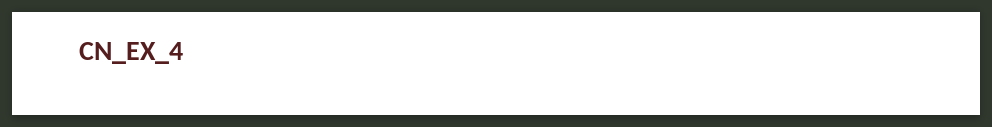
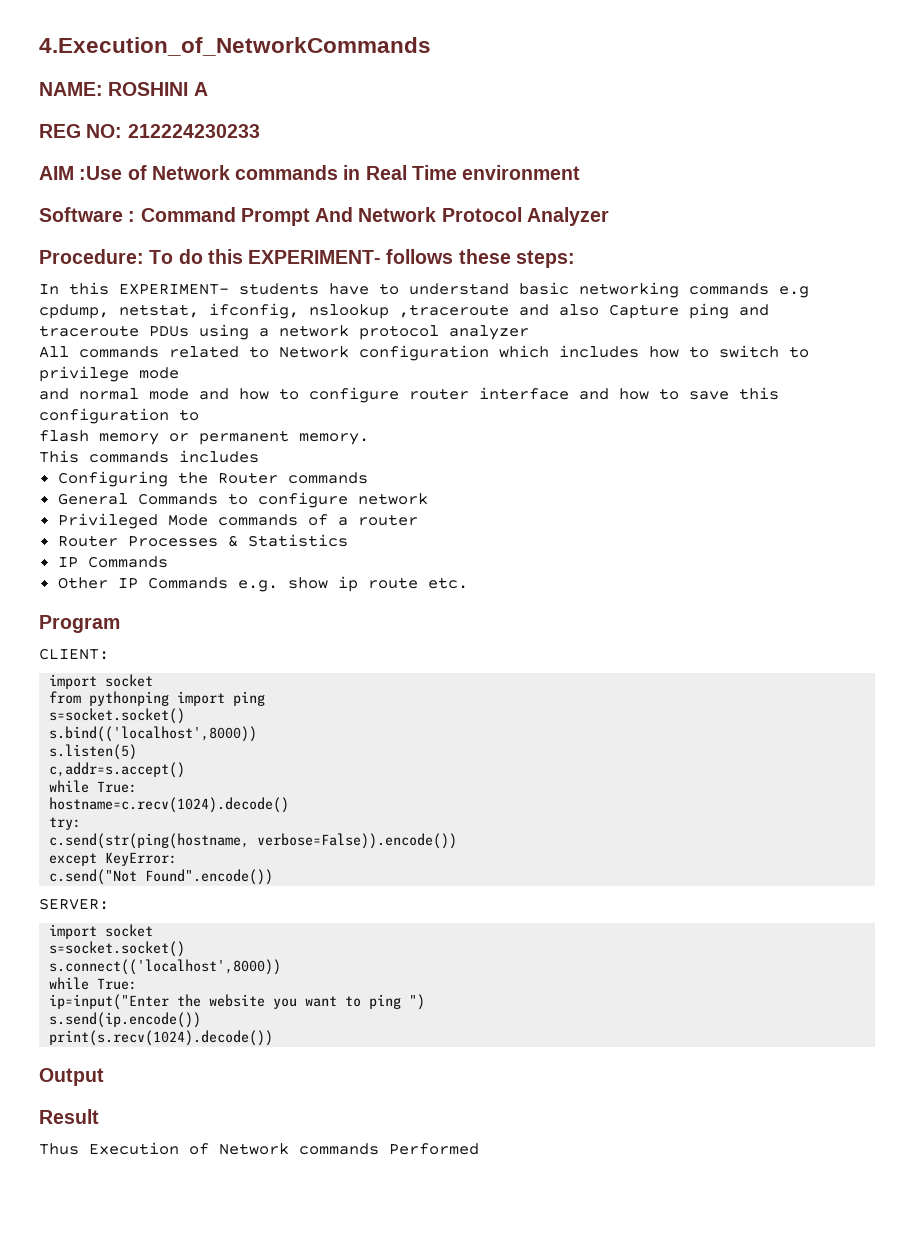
[79,42,183,64] CN_EX_4 -> [39,37,431,56] [39,82,208,96] [39,124,260,138] [39,165,581,180] [39,207,609,226] [39,249,575,268] [39,282,809,298] [39,303,769,319] [39,324,529,340] [39,345,809,361] [39,366,179,382] [39,387,779,403] [39,408,199,424] [39,430,369,445] [39,450,259,463] [57,471,368,487] [57,492,428,508] [57,513,418,529] [57,534,348,547] [57,556,168,568] [57,576,468,592] [39,615,120,633] [39,648,109,660] [49,674,154,689] [49,691,266,706] [49,708,186,724] [49,726,258,742] [49,744,138,760] [49,762,186,778] [49,780,138,793] [49,797,290,813] [49,817,82,830] [49,833,458,849] [49,852,178,866] [49,869,274,885] [39,898,109,910] [49,924,154,939] [49,941,186,957] [49,959,282,975] [49,977,138,990] [49,994,426,1010] [49,1012,202,1028] [49,1030,274,1046] [39,1068,104,1086] [39,1109,99,1124] [39,1142,479,1155] 4.Execution_of_NetworkCommands // NAME: ROSHINI A // REG NO: 212224230233 // AIM :Use of Network commands in Real Time environment // Software : Command Prompt And Network Protocol Analyzer // Procedure: To do this EXPERIMENT- follows these steps: // In this EXPERIMENT- students have to understand basic networking commands e.g cpdump, netstat, ifconfig, nslookup ,traceroute and also Capture ping and traceroute PDUs using a network protocol analyzer // All commands related to Network configuration which includes how to switch to privilege mode // and normal mode and how to configure router interface and how to save this configuration to // flash memory or permanent memory. // This commands includes // Configuring the Router commands // General Commands to configure network // Privileged Mode commands of a router // Router Processes & Statistics // IP Commands // Other IP Commands e.g. show ip route etc. // Program // CLIENT: // import socket // from pythonping import ping // s=socket.socket() // s.bind(('localhost',8000)) // s.listen(5) // c,addr=s.accept() // while True: // hostname=c.recv(1024).decode() // try: // c.send(str(ping(hostname, verbose=False)).encode()) // except KeyError: // c.send("Not Found".encode()) // SERVER: // import socket // s=socket.socket() // s.connect(('localhost',8000)) // while True: // ip=input("Enter the website you want to ping ") // s.send(ip.encode()) // print(s.recv(1024).decode()) // Output // Result // Thus Execution of Network commands Performed

